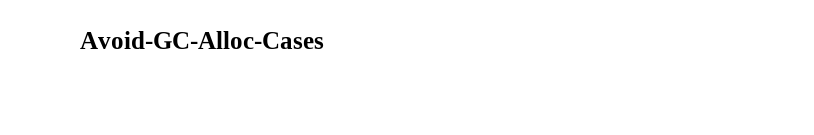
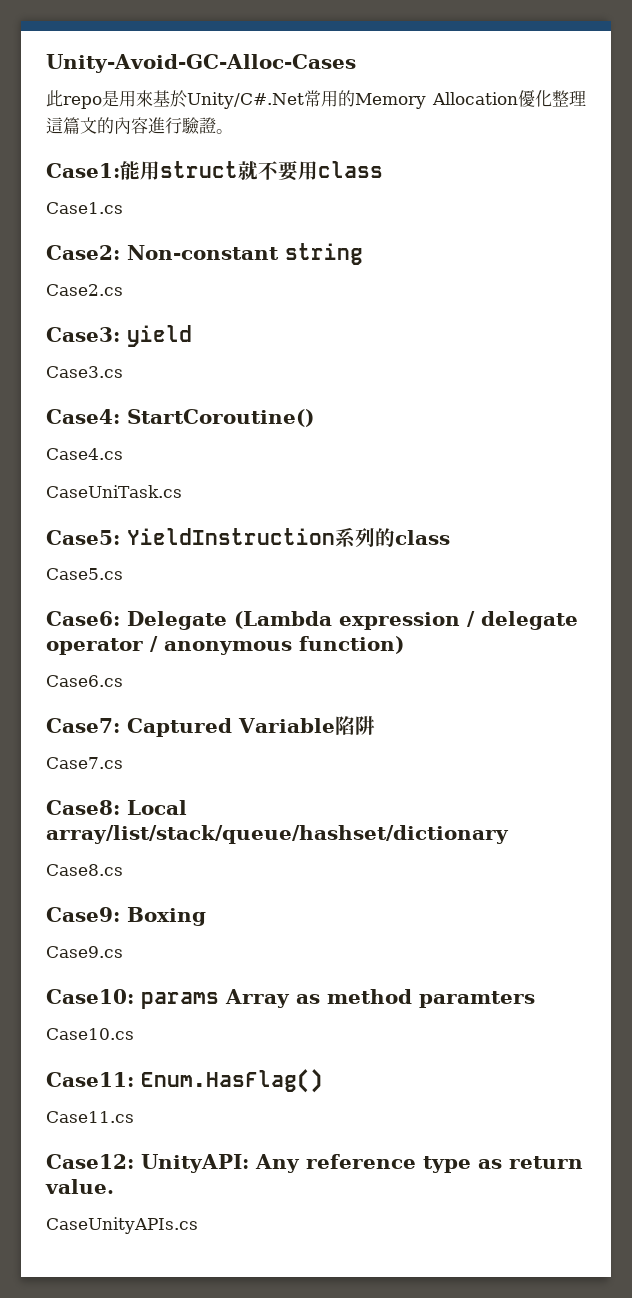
[80,31,324,49] Avoid-GC-Alloc-Cases -> [46,54,356,73] [46,90,586,109] [46,117,233,135] [46,161,383,181] [46,202,123,214] [46,243,363,265] [46,284,123,296] [46,325,192,347] [46,366,123,378] [46,409,314,427] [46,448,123,460] [46,485,182,498] [46,527,450,548] [46,568,123,580] [46,611,578,630] [46,636,404,655] [46,675,123,687] [46,716,375,737] [46,757,123,769] [46,800,187,815] [46,825,509,844] [46,864,123,876] [46,907,206,926] [46,946,123,958] [46,989,535,1009] [46,1028,134,1040] [46,1069,323,1093] [46,1111,134,1123] [46,1154,583,1173] [45,1179,114,1194] [46,1217,198,1234] Unity-Avoid-GC-Alloc-Cases // 此repo是用來基於Unity/C#.Net常用的Memory Allocation優化整理這篇文的內容進行驗證。 // Case1:能用struct就不要用class // Case1.cs // Case2: Non-constant string // Case2.cs // Case3: yield // Case3.cs // Case4: StartCoroutine() // Case4.cs // CaseUniTask.cs // Case5: YieldInstruction系列的class // Case5.cs // Case6: Delegate (Lambda expression / delegate operator / anonymous function) // Case6.cs // Case7: Captured Variable陷阱 // Case7.cs // Case8: Local array/list/stack/queue/hashset/dictionary // Case8.cs // Case9: Boxing // Case9.cs // Case10: params Array as method paramters // Case10.cs // Case11: Enum.HasFlag() // Case11.cs // Case12: UnityAPI: Any reference type as return value. // CaseUnityAPIs.cs

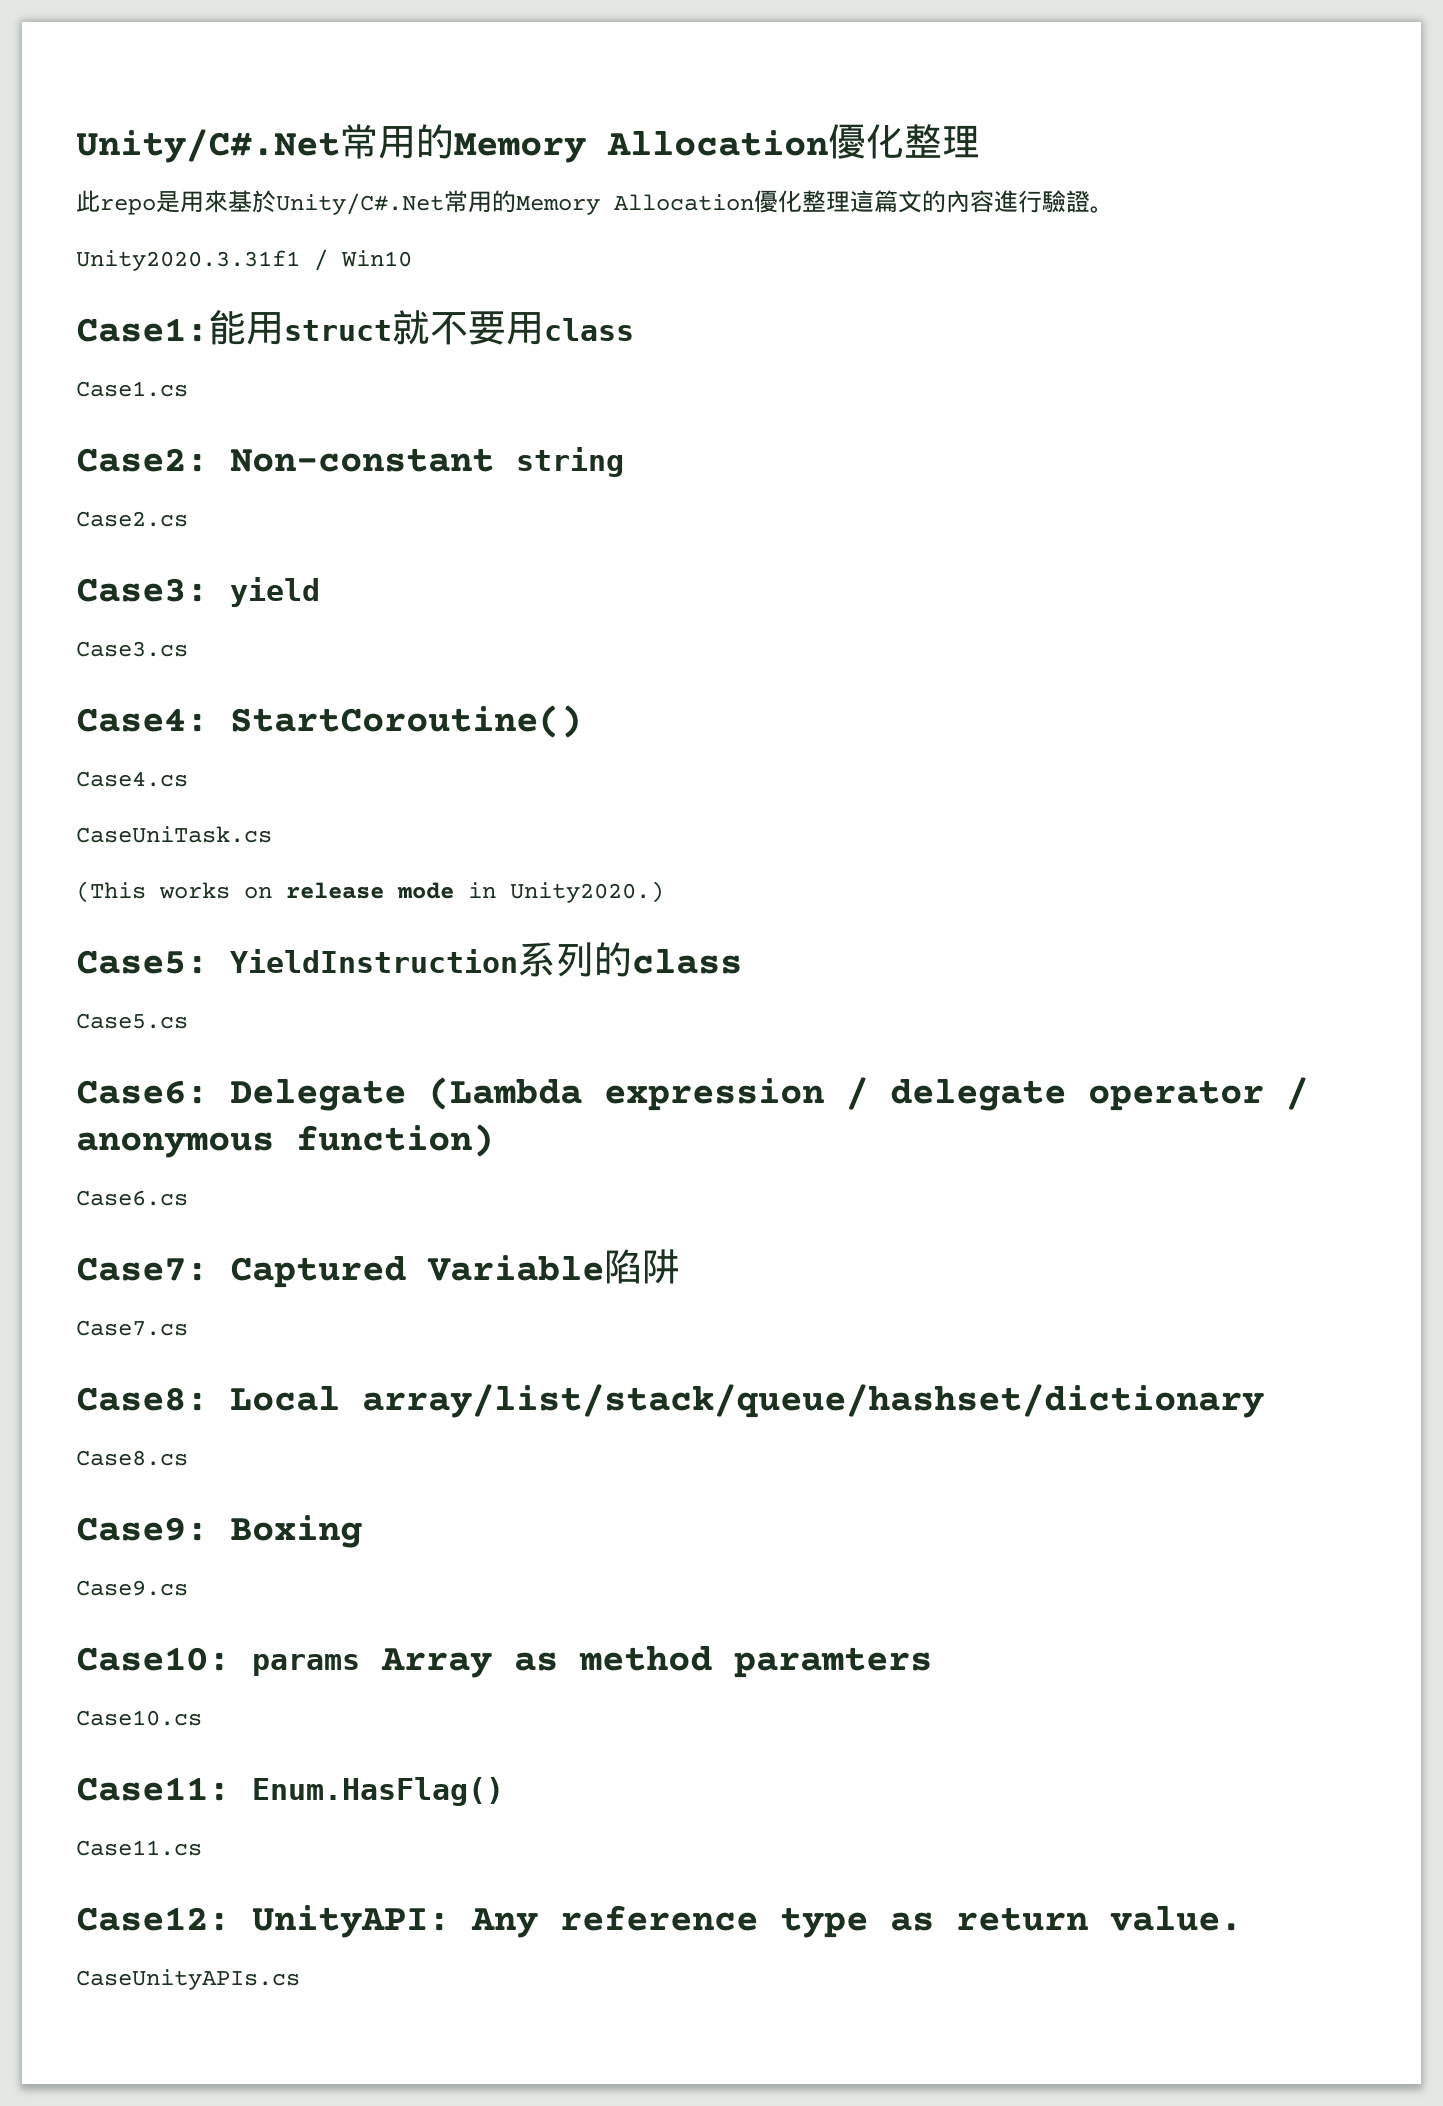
[46,54,356,73] Unity-Avoid-GC-Alloc-Cases -> [76,124,980,163] Unity/C#.Net常用的Memory Allocation優化整理
(233, 131) none -> [76,249,412,271] // Unity2020.3.31f1 / Win10
(182, 491) none -> [76,881,664,903] // (This works on release mode in Unity2020.)

